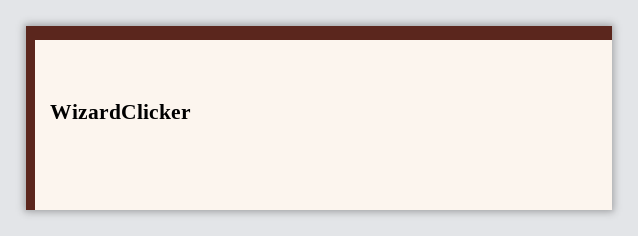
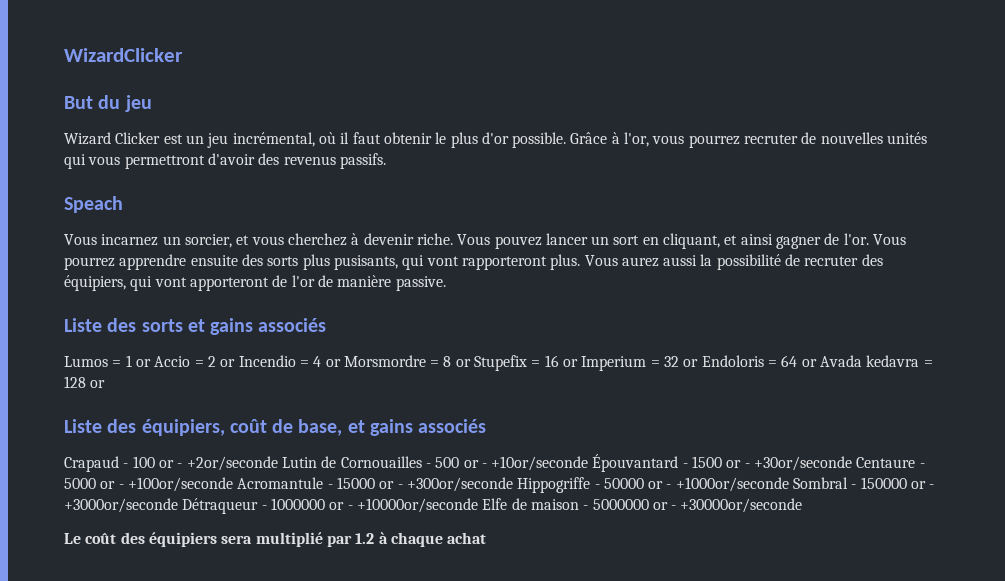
(191, 111) none -> [64,95,152,112] [64,132,928,148] [64,153,386,169] [64,196,123,213] [64,233,907,249] [64,254,883,270] [64,275,446,291] [64,318,327,335] [64,355,933,371] [64,376,106,388] [64,419,487,436] [64,454,925,472] [64,477,935,493] [64,498,803,514] [64,532,487,547] // But du jeu // Wizard Clicker est un jeu incrémental, où il faut obtenir le plus d'or possible. Grâce à l'or, vous pourrez recruter de nouvelles unités qui vous permettront d'avoir des revenus passifs. // Speach // Vous incarnez un sorcier, et vous cherchez à devenir riche. Vous pouvez lancer un sort en cliquant, et ainsi gagner de l'or. Vous pourrez apprendre ensuite des sorts plus pusisants, qui vont rapporteront plus. Vous aurez aussi la possibilité de recruter des équipiers, qui vont apporteront de l'or de manière passive. // Liste des sorts et gains associés // Lumos = 1 or Accio = 2 or Incendio = 4 or Morsmordre = 8 or Stupefix = 16 or Imperium = 32 or Endoloris = 64 or Avada kedavra = 128 or // Liste des équipiers, coût de base, et gains associés // Crapaud - 100 or - +2or/seconde Lutin de Cornouailles - 500 or - +10or/seconde Épouvantard - 1500 or - +30or/seconde Centaure - 5000 or - +100or/seconde Acromantule - 15000 or - +300or/seconde Hippogriffe - 50000 or - +1000or/seconde Sombral - 150000 or - +3000or/seconde Détraqueur - 1000000 or - +10000or/seconde Elfe de maison - 5000000 or - +30000or/seconde // Le coût des équipiers sera multiplié par 1.2 à chaque achat

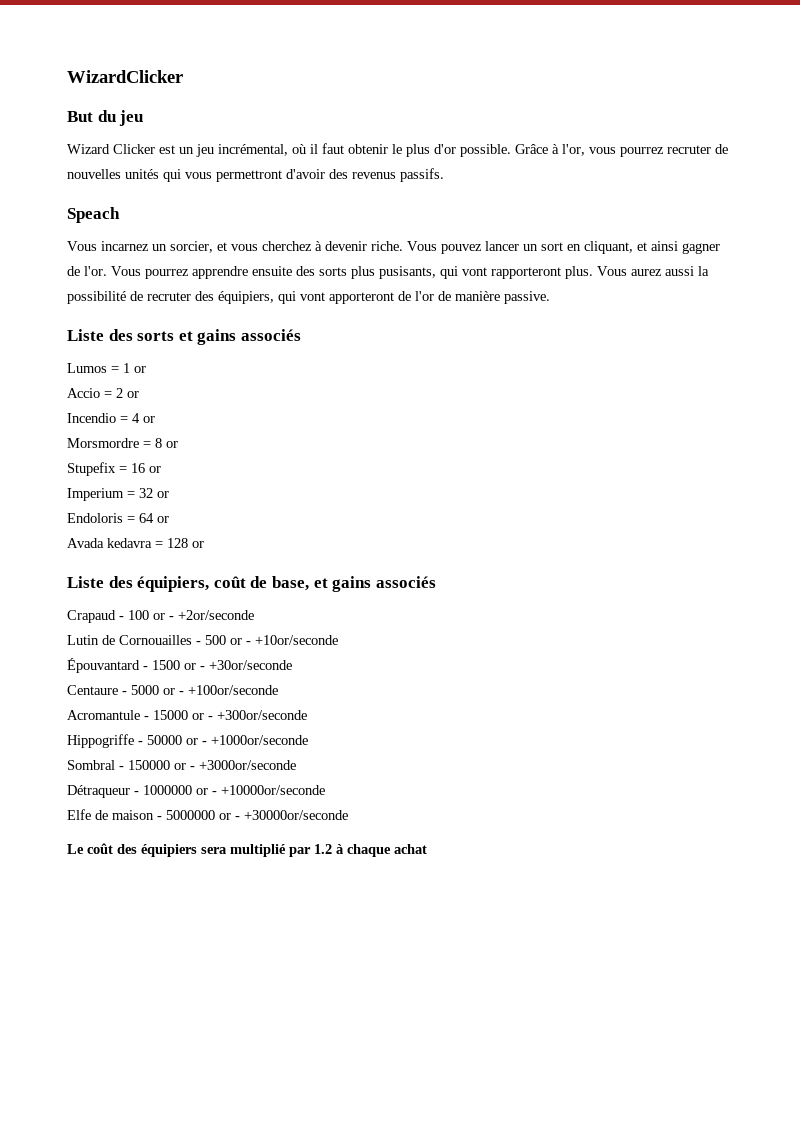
(151, 363) none -> (146, 369) //
(236, 363) none -> (139, 394) //
(341, 363) none -> (155, 419) //
(471, 363) none -> (178, 444) //
(579, 363) none -> (161, 469) //
(699, 363) none -> (169, 494) //
(817, 363) none -> (169, 519) //
(278, 463) none -> (254, 615) //
(589, 463) none -> (338, 640) //
(853, 463) none -> (292, 665) //
(233, 484) none -> (278, 690) //
(513, 484) none -> (307, 715) //
(789, 484) none -> (308, 740) //
(178, 505) none -> (296, 765) //
(478, 505) none -> (325, 790) //

